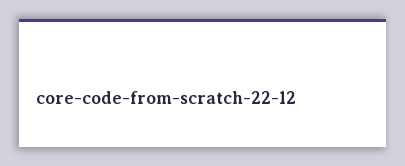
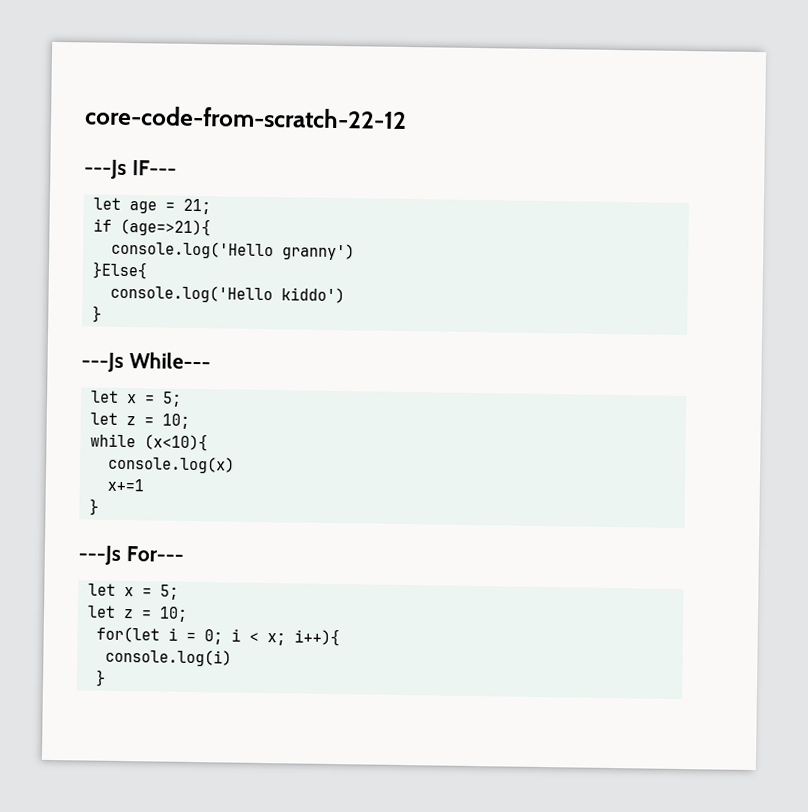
(296, 97) none -> [84,159,177,180] [93,197,212,215] [93,217,212,237] [111,240,356,261] [92,261,149,280] [110,284,346,304] [92,305,103,323] [81,352,211,372] [91,390,183,407] [90,412,191,429] [90,433,209,452] [108,455,236,474] [107,478,145,492] [89,498,100,516] [78,545,184,565] [88,583,180,600] [87,605,189,622] [96,626,341,647] [105,648,233,667] [95,669,107,687] // ---Js IF--- // let age = 21; // if (age=>21){ // console.log('Hello granny') // }Else{ // console.log('Hello kiddo') // } // ---Js While--- // let x = 5; // let z = 10; // while (x<10){ // console.log(x) // x+=1 // } // ---Js For--- // let x = 5; // let z = 10; // for(let i = 0; i < x; i++){ // console.log(i) // }

